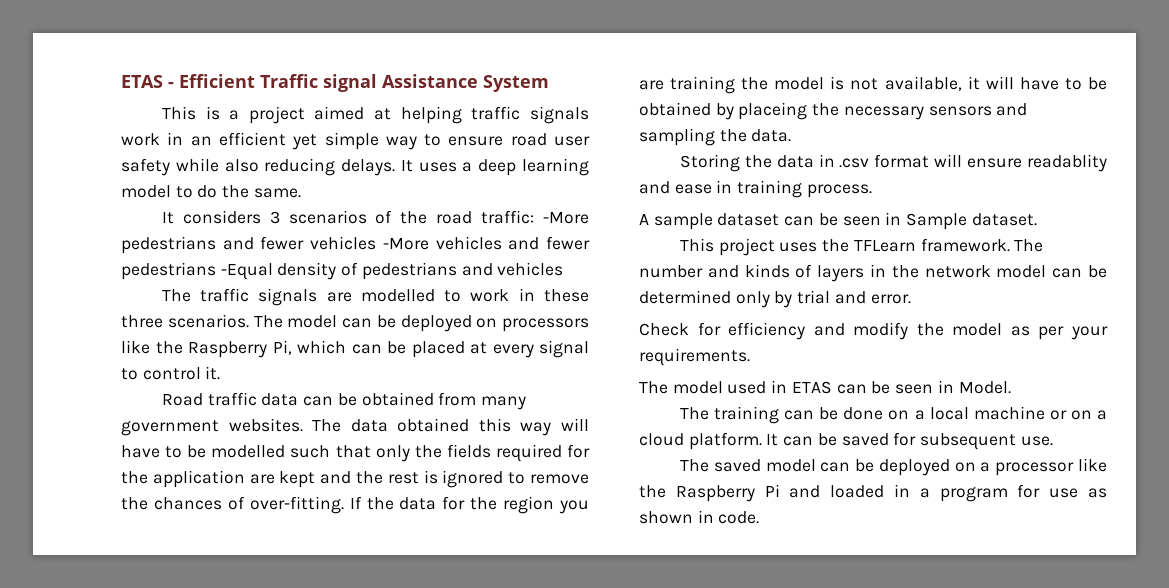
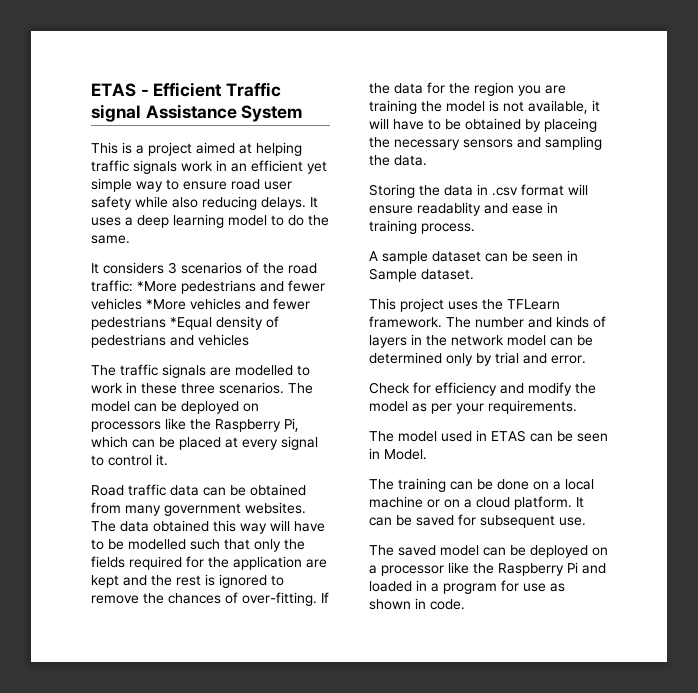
[543,212,590,224] -More -> [137,281,177,292] *More
[382,238,429,250] -More -> [146,299,186,310] *More
[220,263,273,280] -Equal -> [170,317,212,330] *Equal

